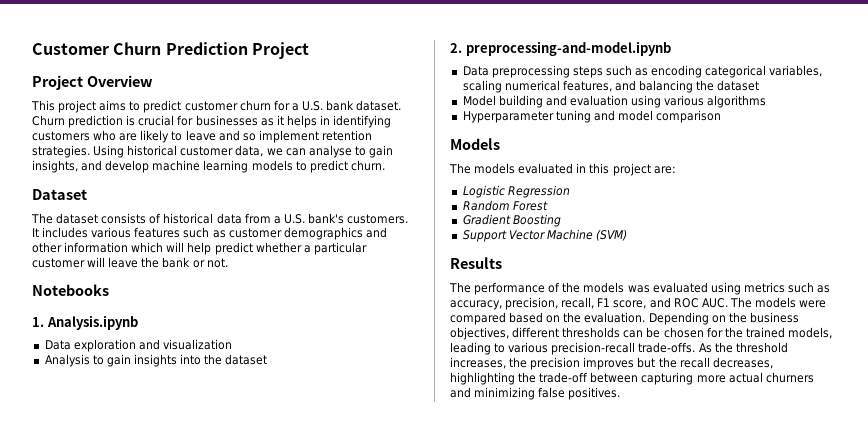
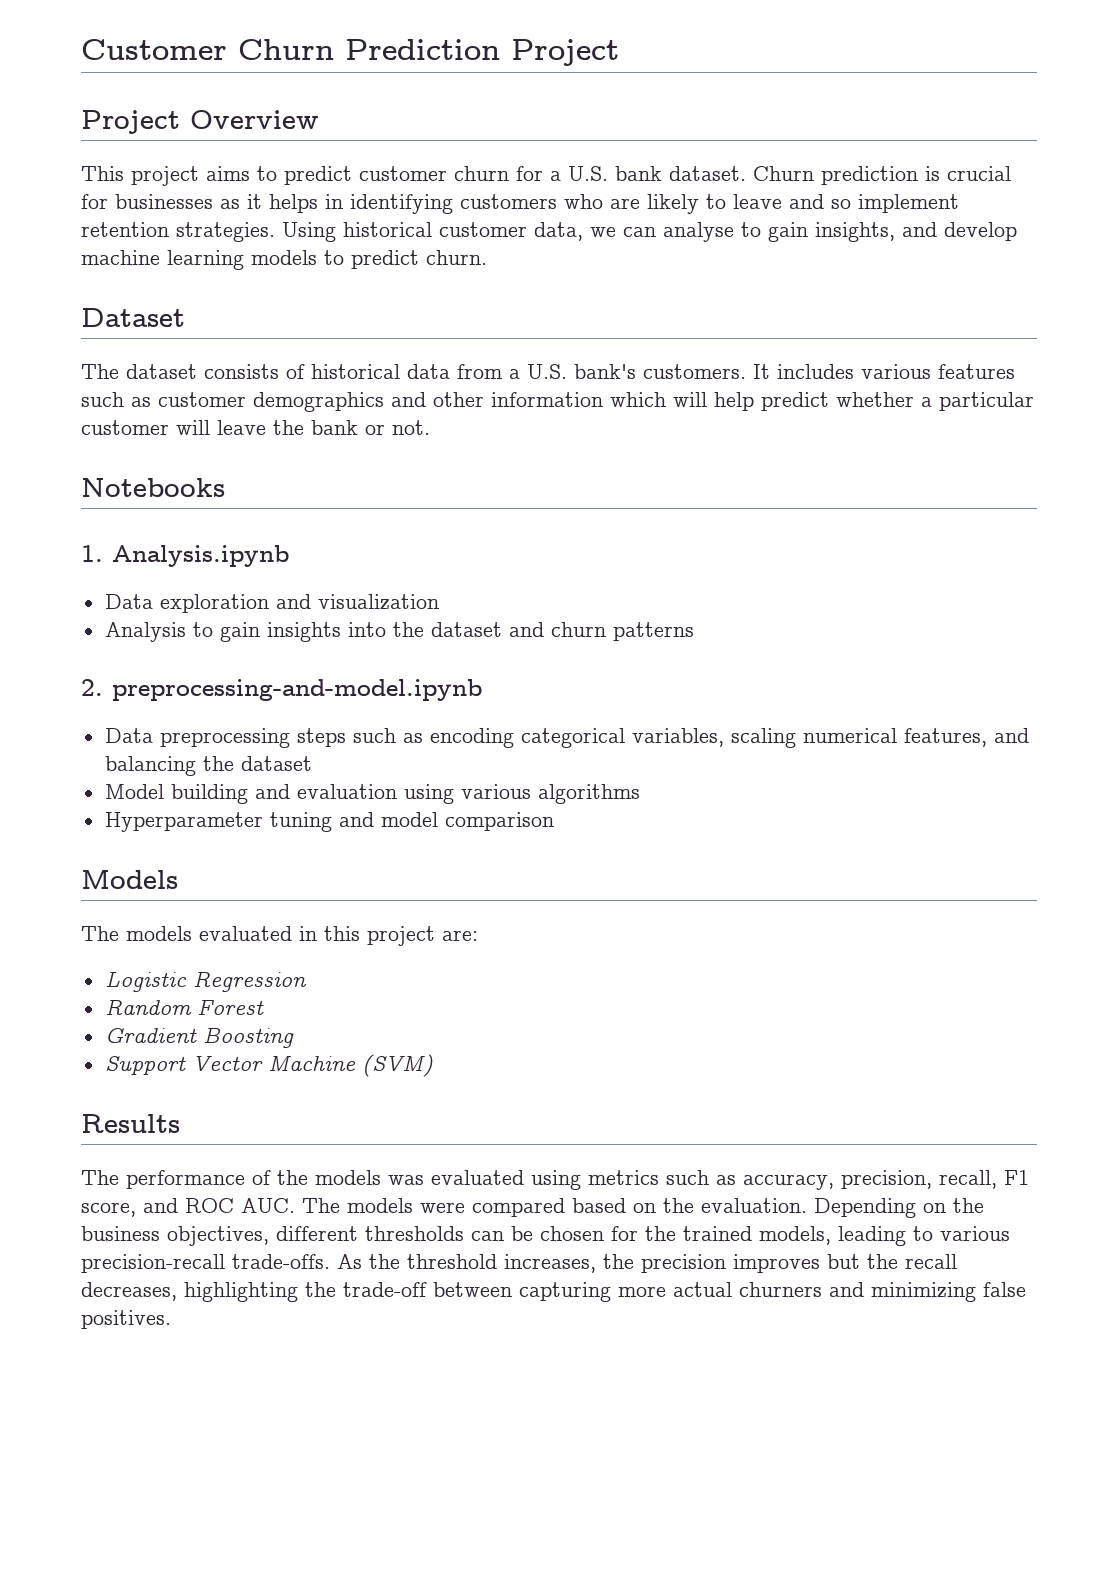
(268, 359) none -> [508,622,694,641] and churn patterns

